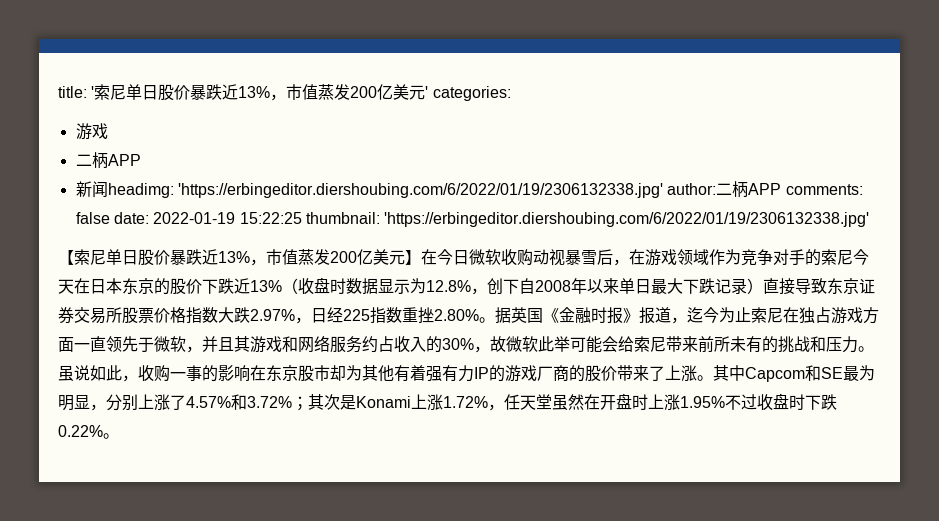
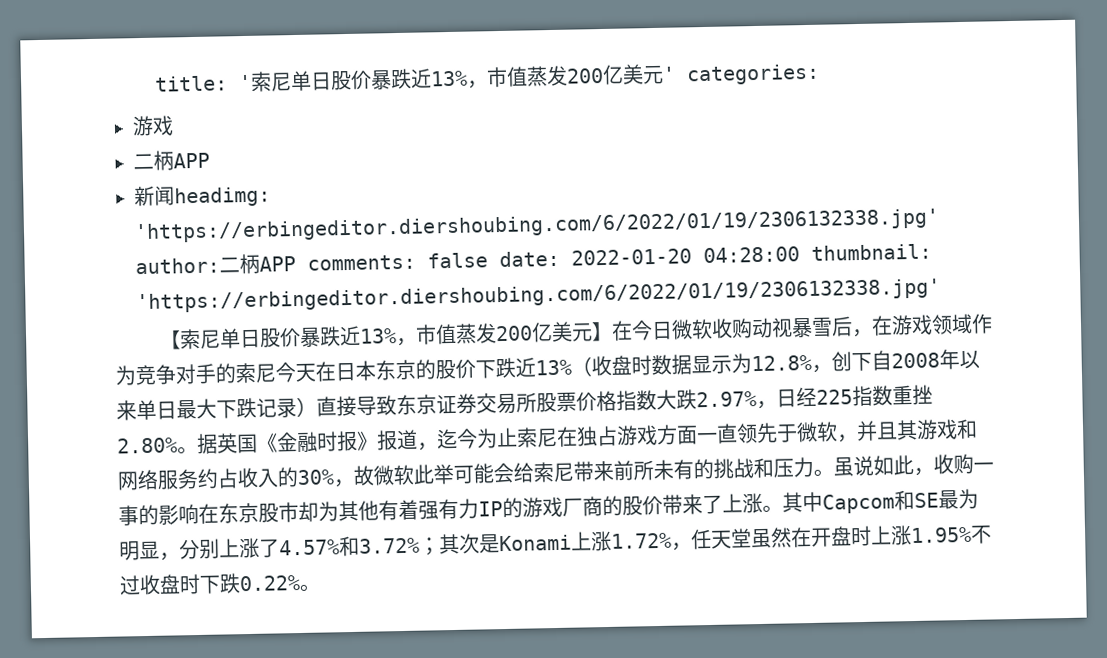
[153,212,302,224] 2022-01-19 15:22:25 -> [571,246,800,266] 2022-01-20 04:28:00

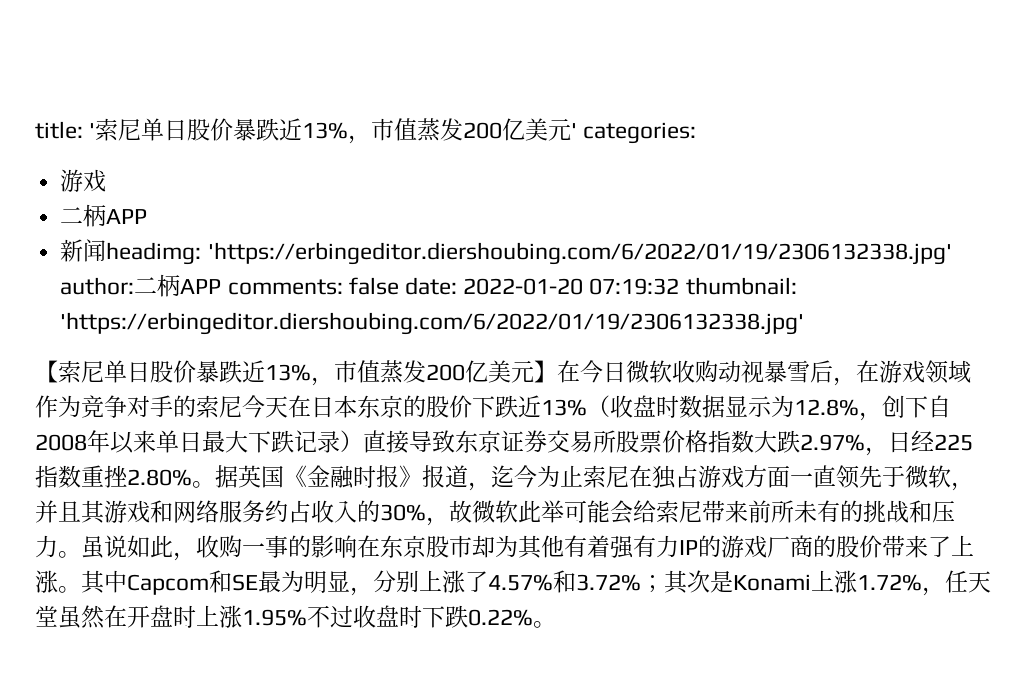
[703,246,800,264] 04:28:00 -> [589,278,680,295] 07:19:32

